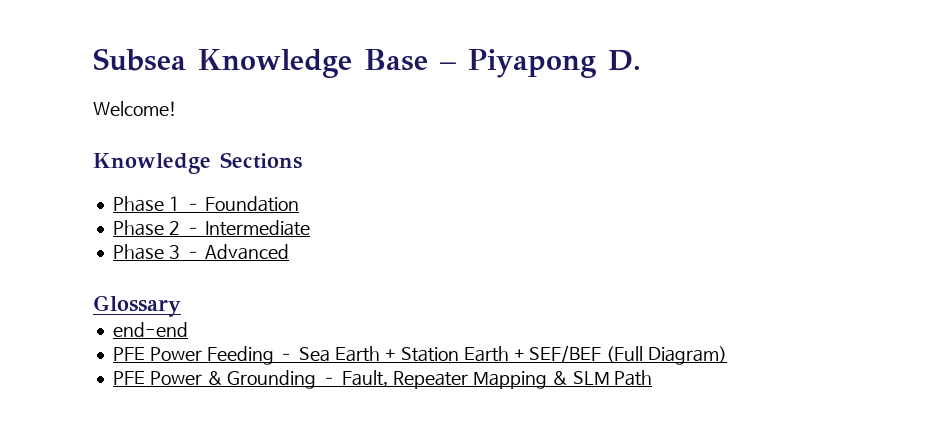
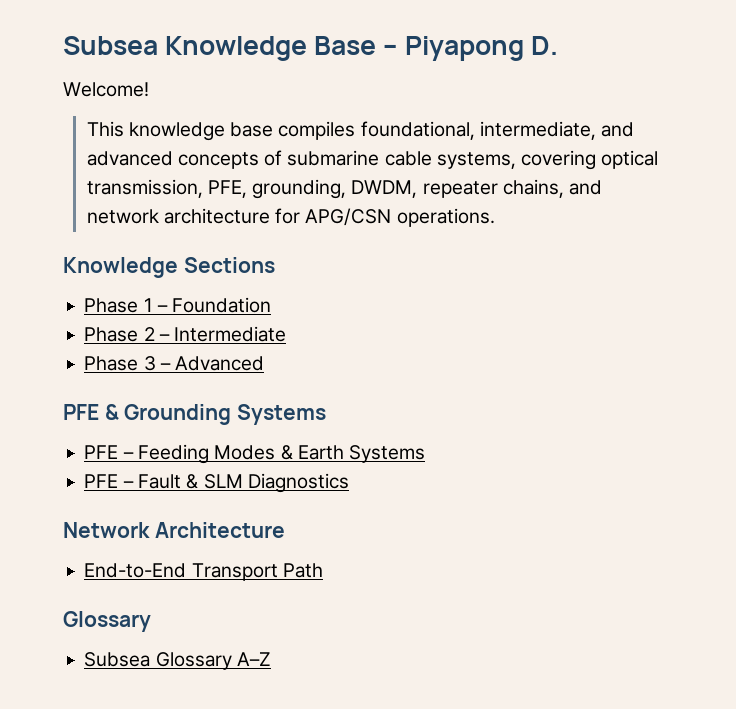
(177, 108) none -> [86,121,635,141] [86,150,659,170] [86,179,603,199] [86,208,495,227] // This knowledge base compiles foundational, intermediate, and advanced concepts of submarine cable systems, covering optical transmission, PFE, grounding, DWDM, repeater chains, and network architecture for APG/CSN operations.
[93,295,181,317] [112,322,188,337] [112,345,728,365] [112,370,653,389] Glossary // end-end // PFE Power Feeding – Sea Earth + Station Earth + SEF/BEF (Full Diagram) // PFE Power & Grounding – Fault, Repeater Mapping & SLM Path -> [63,404,327,425] [84,444,426,464] [84,473,349,493] [63,522,285,538] [84,563,323,581] [63,611,151,632] [84,652,271,670] PFE & Grounding Systems // PFE – Feeding Modes & Earth Systems // PFE – Fault & SLM Diagnostics // Network Architecture // End-to-End Transport Path // Glossary // Subsea Glossary A–Z

